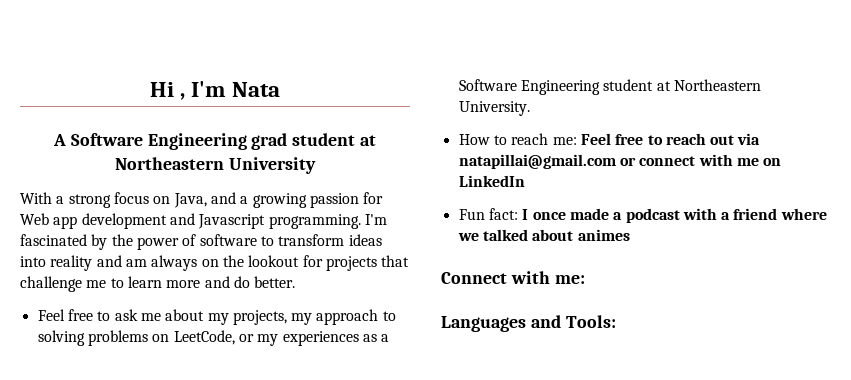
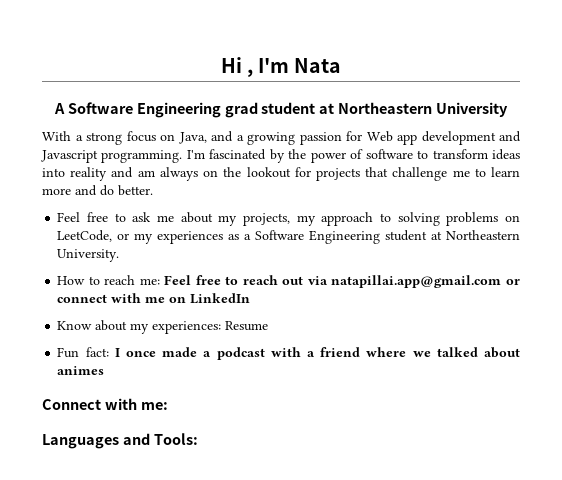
[458,154,616,169] natapillai@gmail.com -> [331,275,502,288] natapillai.app@gmail.com
(525, 181) none -> [57,320,269,334] // Know about my experiences: Resume

